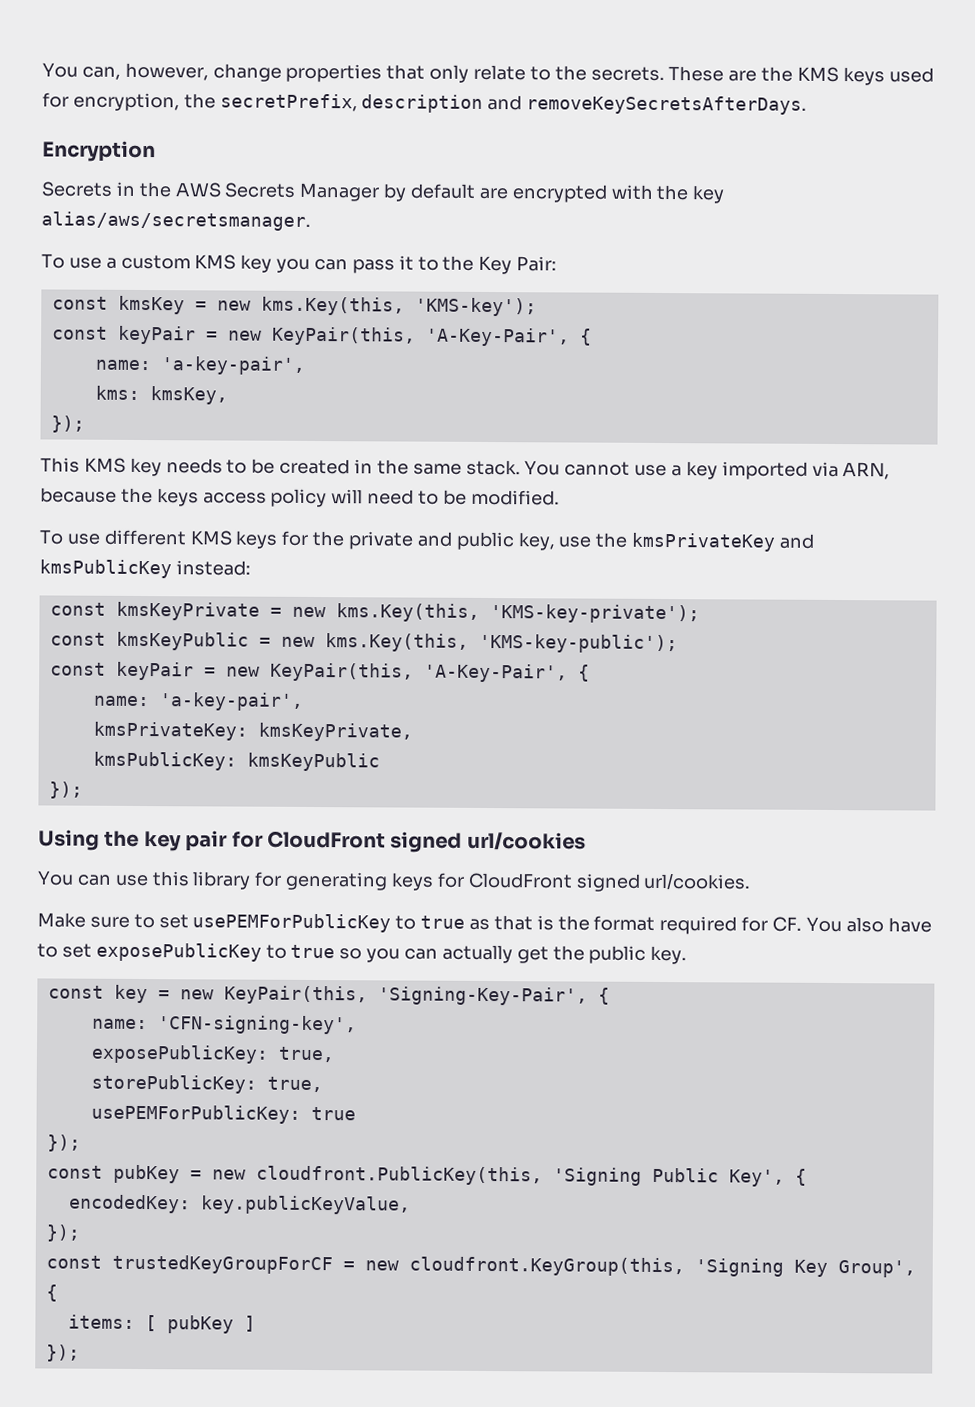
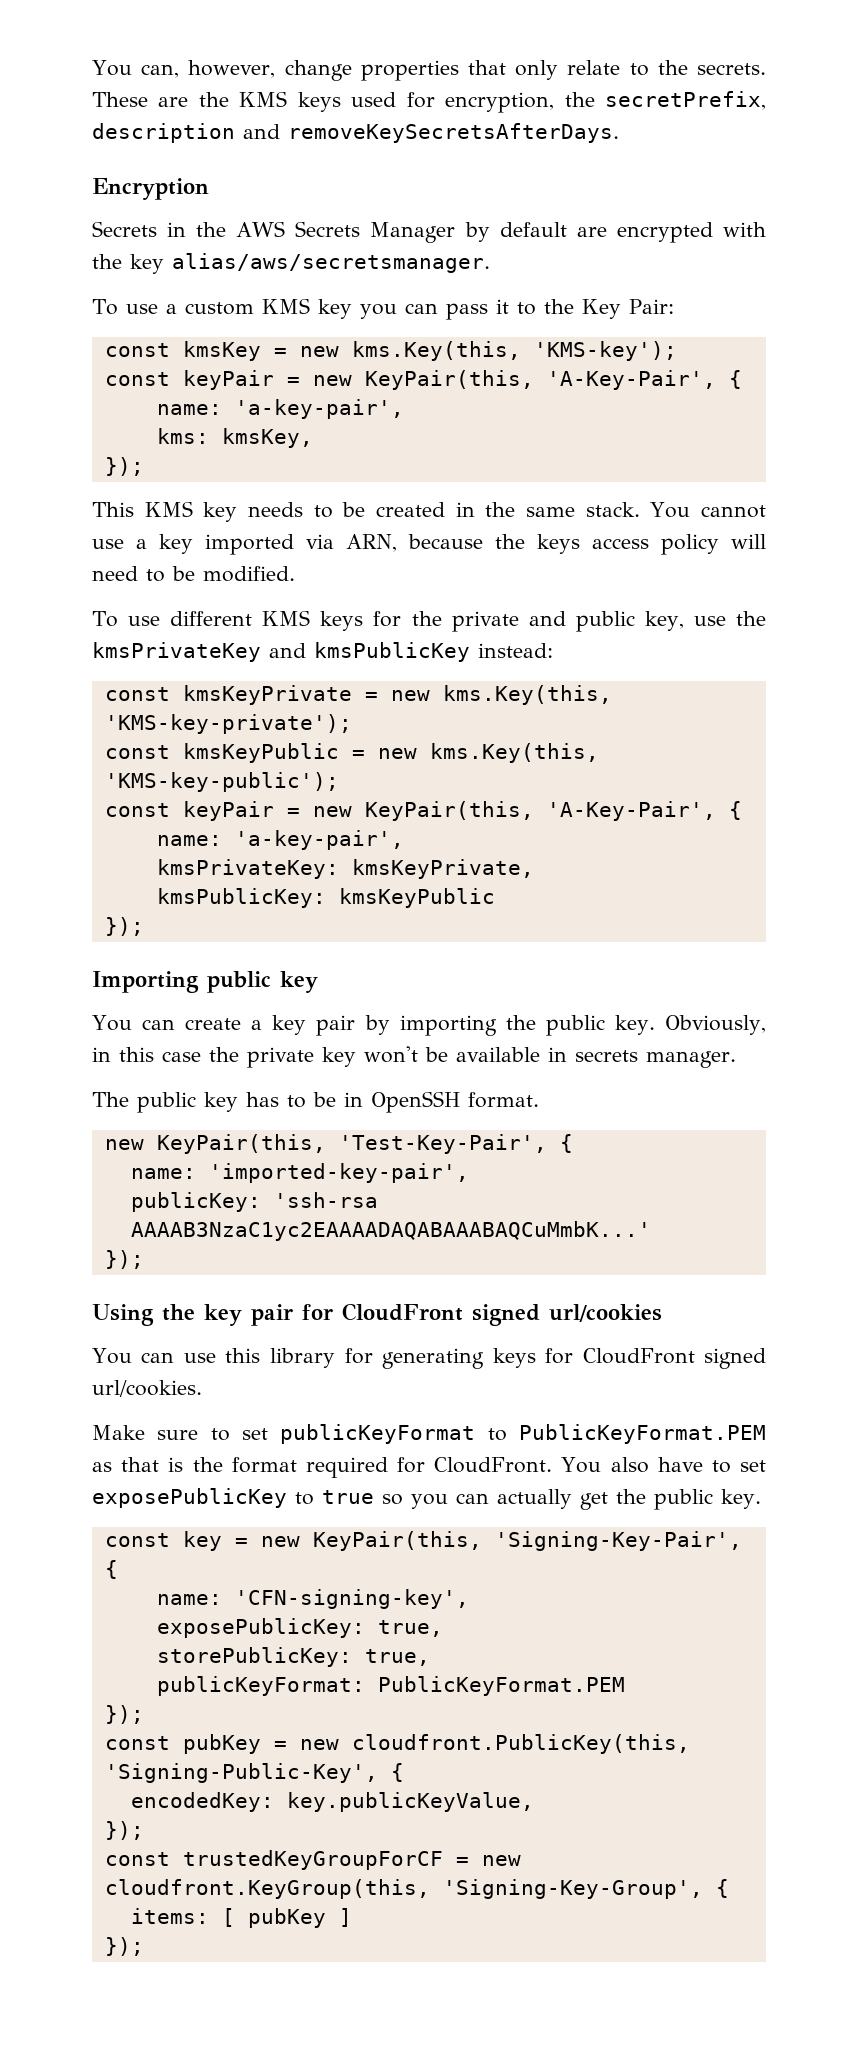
(83, 790) none -> [92,971,318,993] [92,1015,767,1036] [92,1046,736,1068] [92,1091,539,1113] [104,1134,573,1154] [130,1163,469,1183] [130,1192,378,1212] [130,1221,651,1241] [104,1250,144,1269] // Importing public key // You can create a key pair by importing the public key. Obviously, in this case the private key won't be available in secrets manager. // The public key has to be in OpenSSH format. // new KeyPair(this, 'Test-Key-Pair', { // name: 'imported-key-pair', // publicKey: 'ssh-rsa AAAAB3NzaC1yc2EAAAADAQABAAABAQCuMmbK...' // });
[192,913,466,933] usePEMForPublicKey to true -> [280,1424,766,1444] publicKeyFormat to PublicKeyFormat.PEM
[772,916,803,932] CF. -> [434,1457,553,1473] CloudFront.
[90,1104,356,1124] usePEMForPublicKey: true -> [156,1676,625,1696] publicKeyFormat: PublicKeyFormat.PEM
[552,1167,785,1187] 'Signing Public Key', -> [104,1763,378,1783] 'Signing-Public-Key',
[694,1258,916,1278] 'Signing Key Group', -> [442,1879,703,1899] 'Signing-Key-Group',

